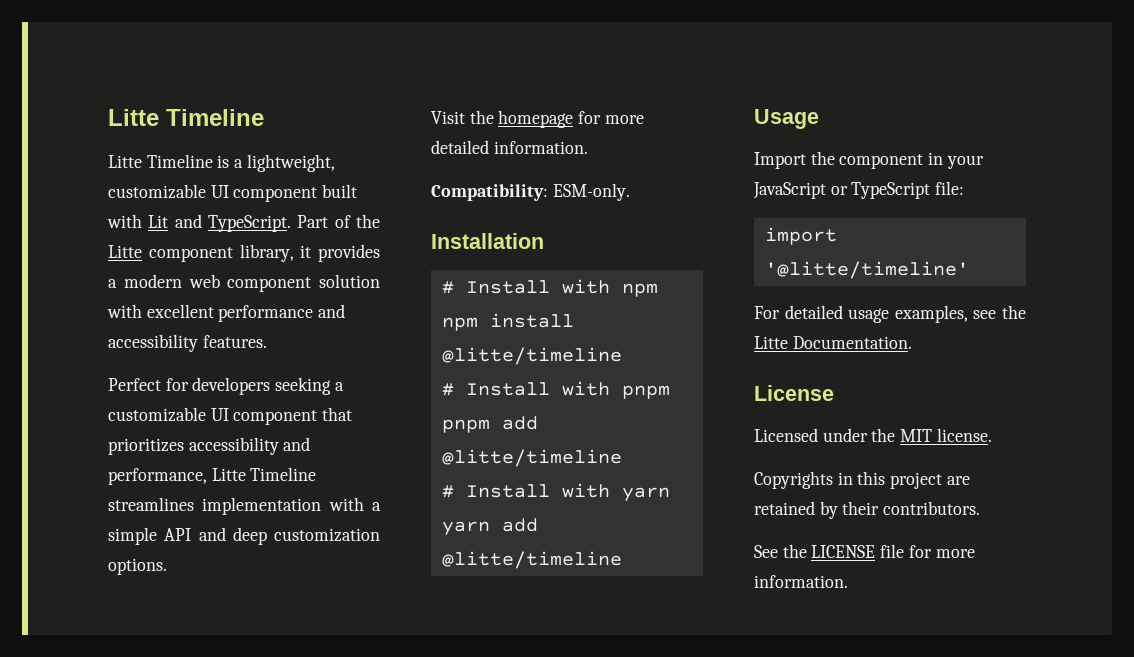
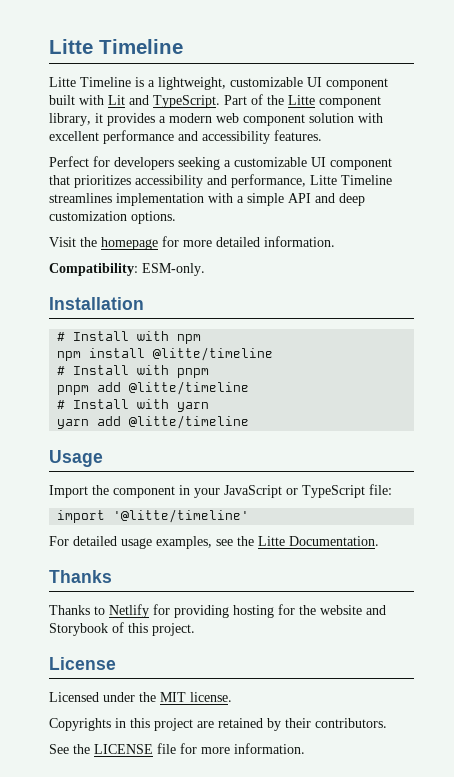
(912, 342) none -> [49,570,112,583] [49,604,386,618] [49,622,195,636] // Thanks // Thanks to Netlify for providing hosting for the website and Storybook of this project.

